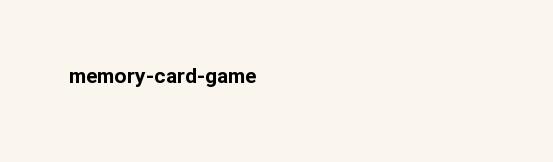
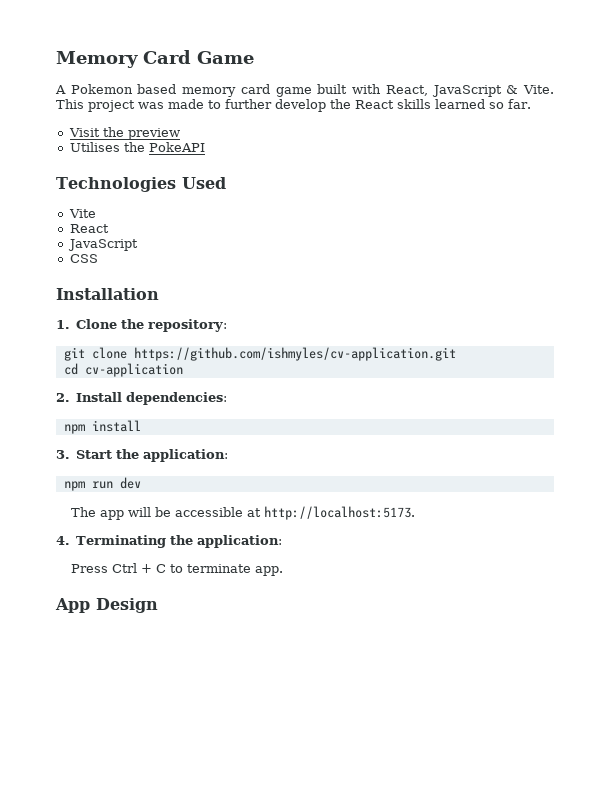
[69,68,256,87] memory-card-game -> [56,50,254,68] [55,84,555,97] [56,99,531,112] [68,127,180,140] [69,142,205,152] [56,177,226,192] [68,209,96,218] [69,224,109,233] [67,239,138,251] [69,254,98,263] [56,288,159,300] [56,319,228,332] [63,347,456,361] [63,363,183,377] [56,392,228,405] [63,420,141,434] [56,449,229,462] [63,477,141,491] [70,506,415,520] [56,535,283,548] [70,563,283,576] [55,598,158,613] Memory Card Game // A Pokemon based memory card game built with React, JavaScript & Vite. This project was made to further develop the React skills learned so far. // Visit the preview // Utilises the PokeAPI // Technologies Used // Vite // React // JavaScript // CSS // Installation // 1. Clone the repository: // git clone https://github.com/ishmyles/cv-application.git // cd cv-application // 2. Install dependencies: // npm install // 3. Start the application: // npm run dev // The app will be accessible at http://localhost:5173. // 4. Terminating the application: // Press Ctrl + C to terminate app. // App Design

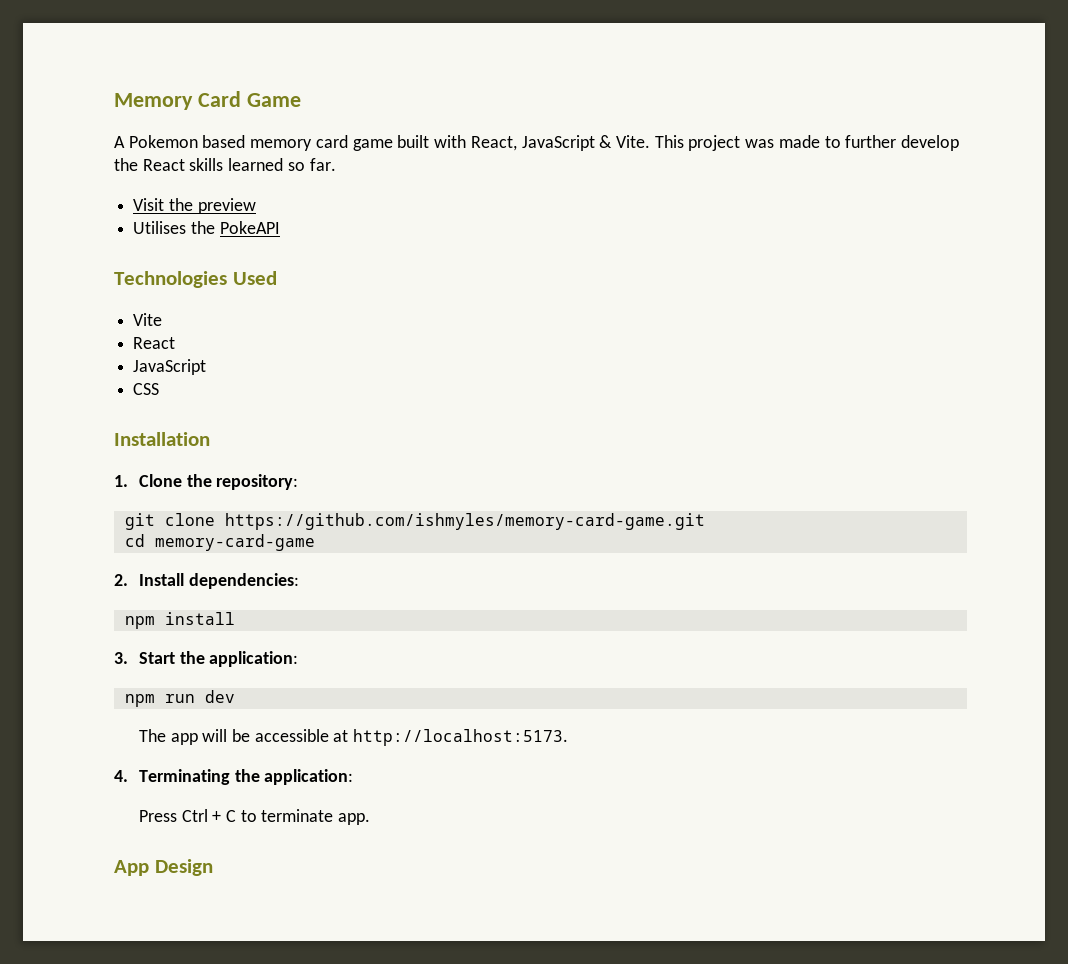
[133,347,456,361] https://github.com/ishmyles/cv-application.git -> [224,513,705,530] https://github.com/ishmyles/memory-card-game.git
[84,363,183,377] cv-application -> [154,534,315,551] memory-card-game

